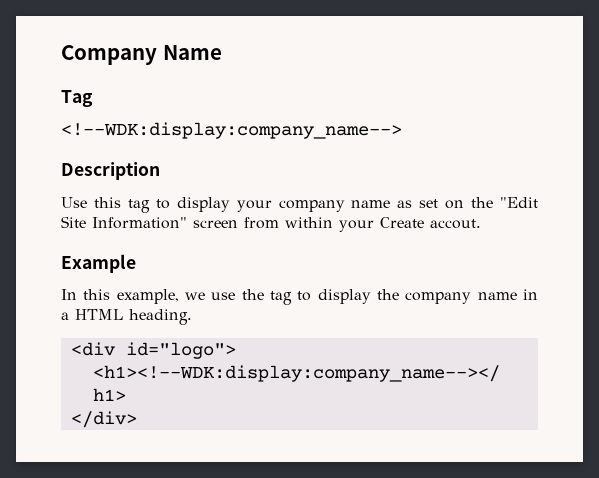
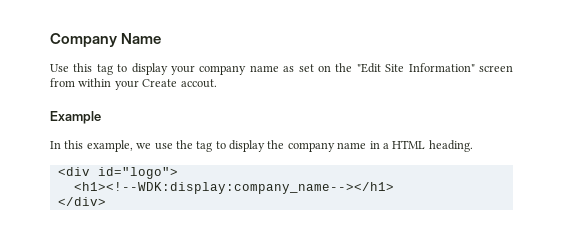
[61,90,93,107] [61,122,402,139] [61,162,160,180] // Tag // <!--WDK:display:company_name--> // Description -> (162, 38) none

